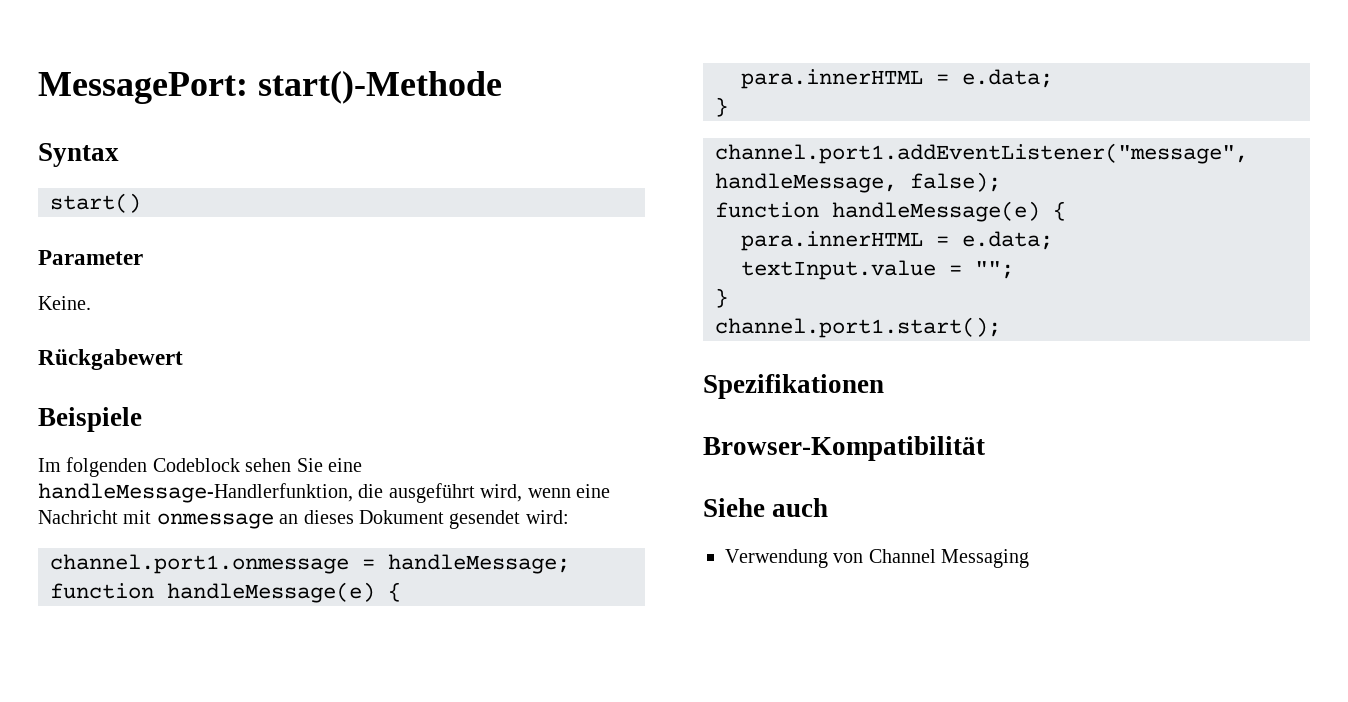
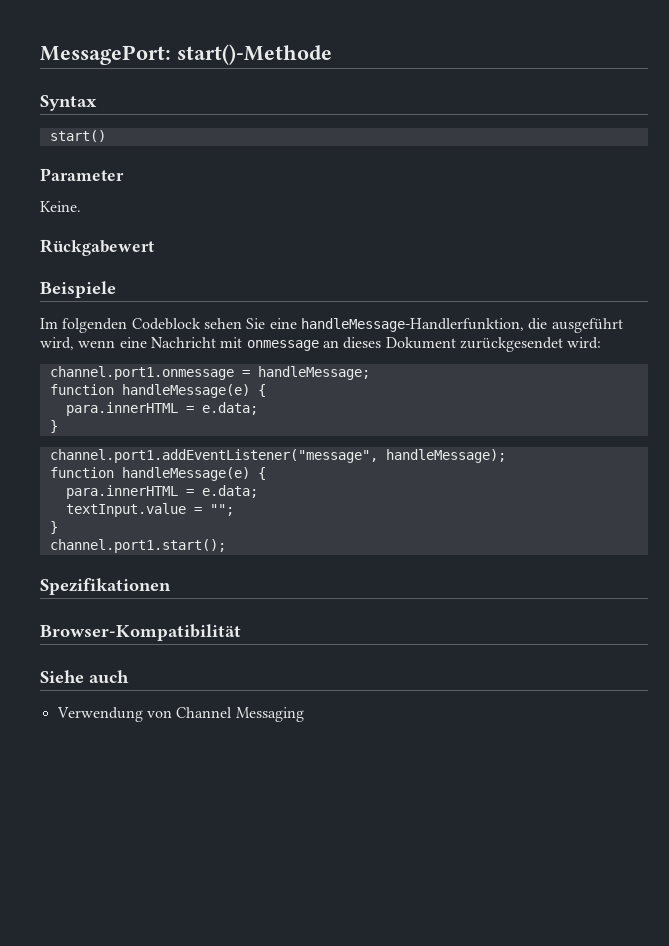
[449,510,521,529] gesendet -> [459,337,563,352] zurückgesendet
[715,172,1001,193] handleMessage, false); -> [385,449,506,463] handleMessage);

